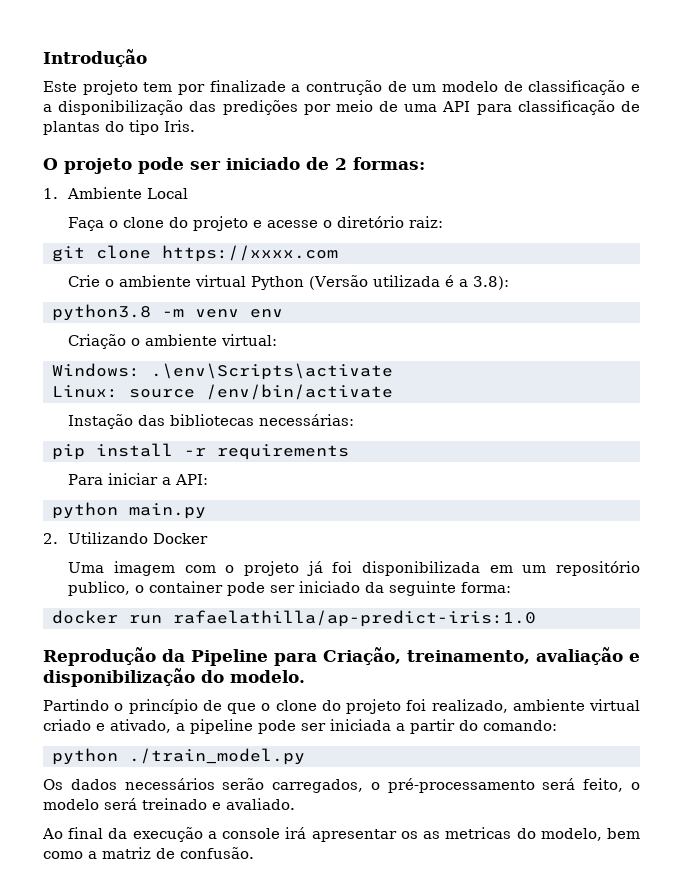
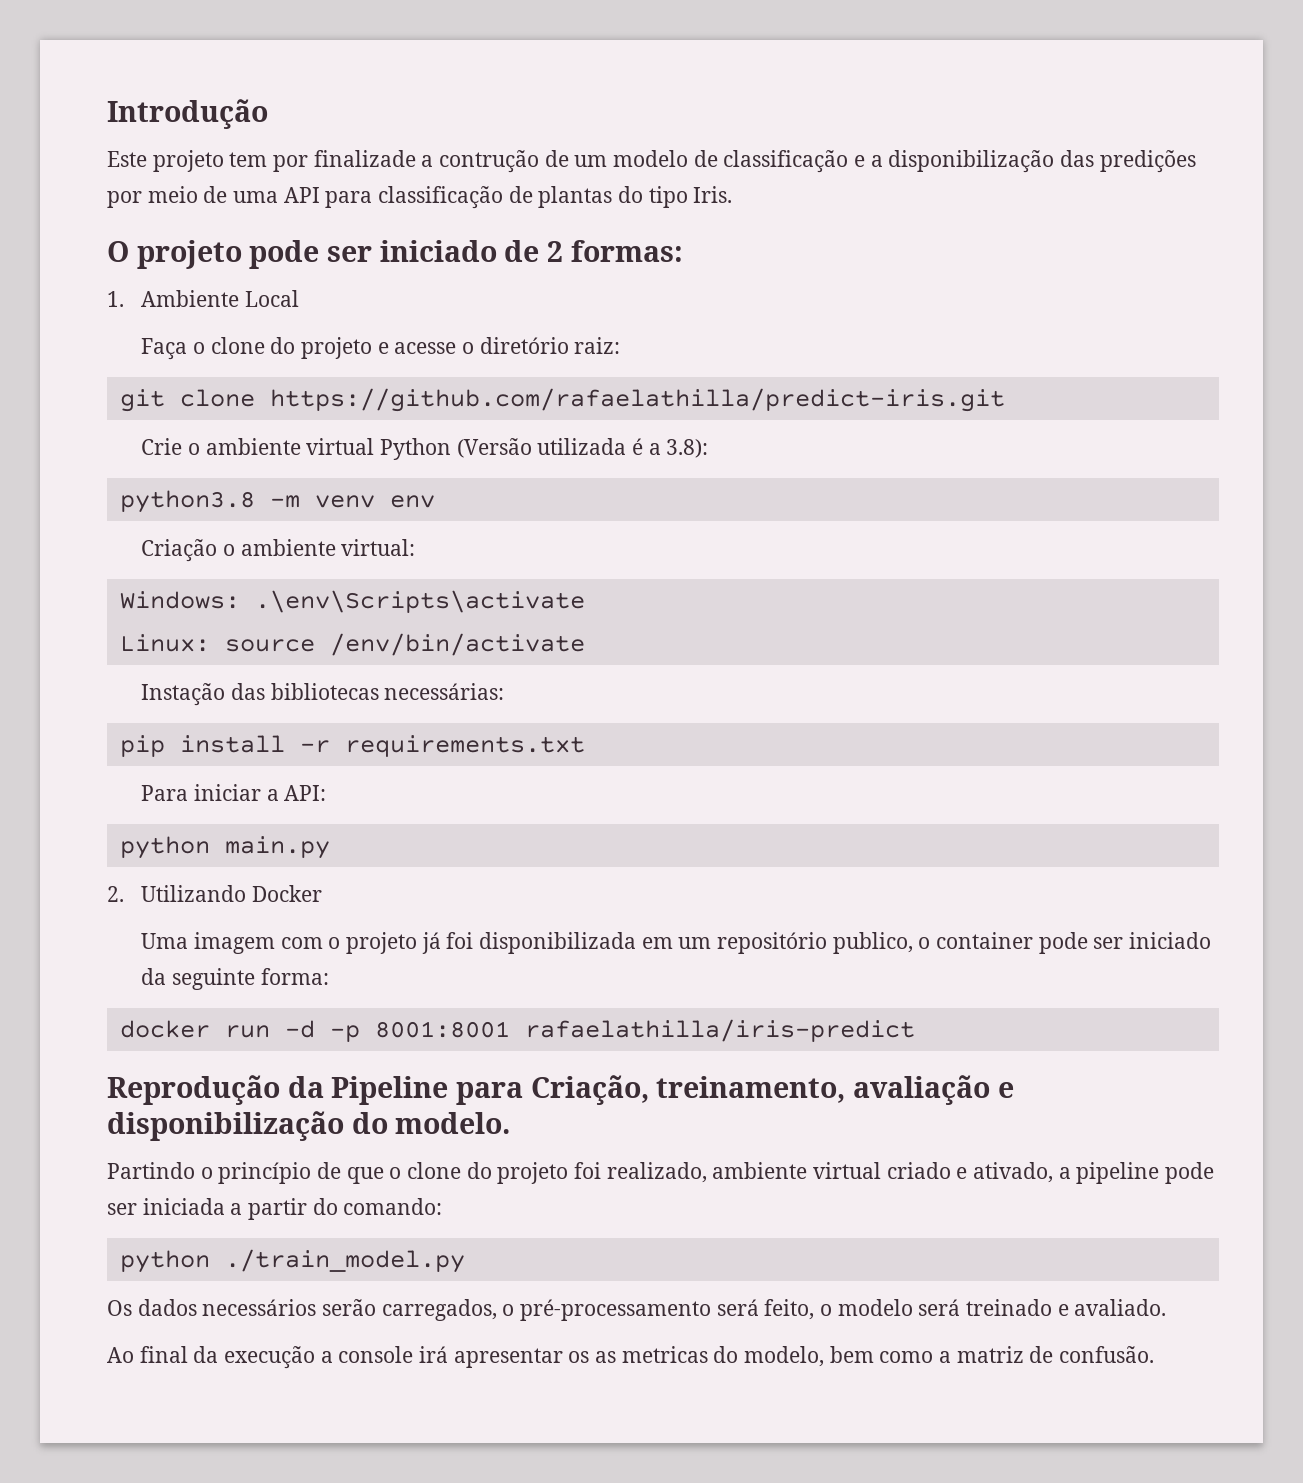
[162,245,338,262] https://xxxx.com -> [269,388,1005,412] https://github.com/rafaelathilla/predict-iris.git
[217,444,349,460] requirements -> [344,735,585,757] requirements.txt
[173,610,536,627] rafaelathilla/ap-predict-iris:1.0 -> [284,1019,915,1042] -d -p 8001:8001 rafaelathilla/iris-predict

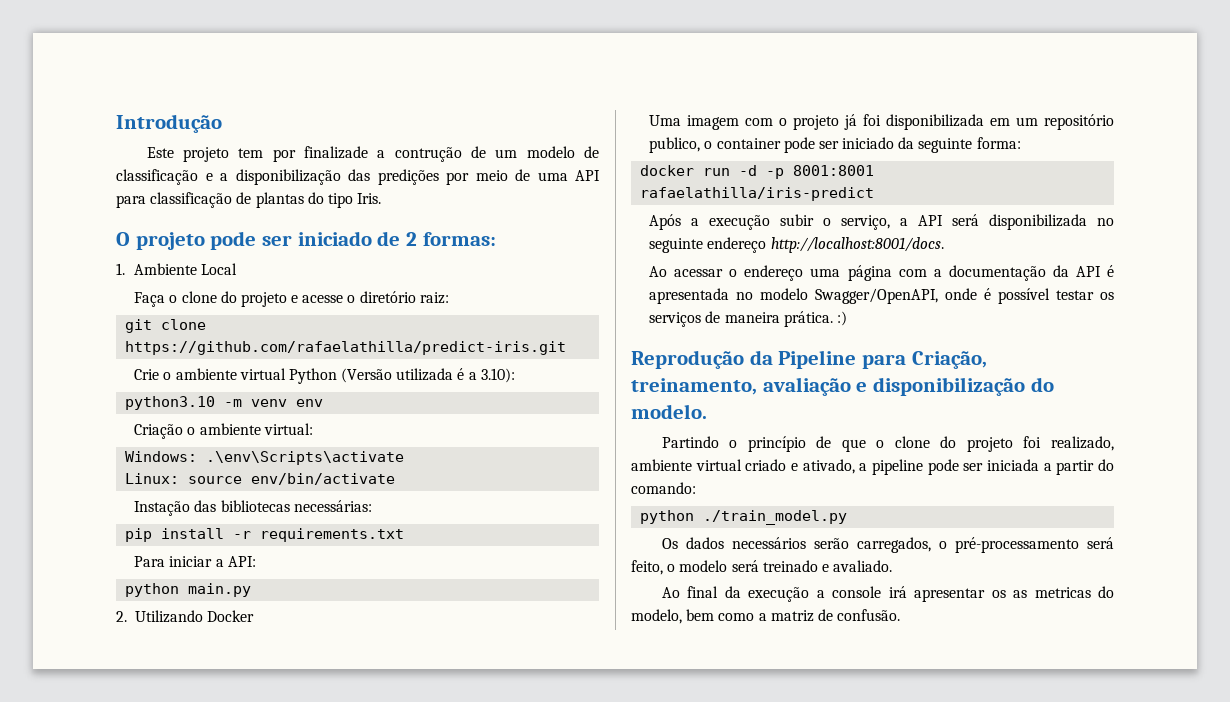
[666,439,709,458] [119,490,255,513] 3.8): // python3.8 -> [480,368,515,383] [125,396,216,410] 3.10): // python3.10
[329,633,585,656] /env/bin/activate -> [251,473,396,485] env/bin/activate
(915, 1030) none -> [649,214,1114,230] [649,237,944,253] [649,265,1114,281] [649,288,1114,304] [649,311,847,327] // Após a execução subir o serviço, a API será disponibilizada no seguinte endereço http://localhost:8001/docs. // Ao acessar o endereço uma página com a documentação da API é apresentada no modelo Swagger/OpenAPI, onde é possível testar os serviços de maneira prática. :)

